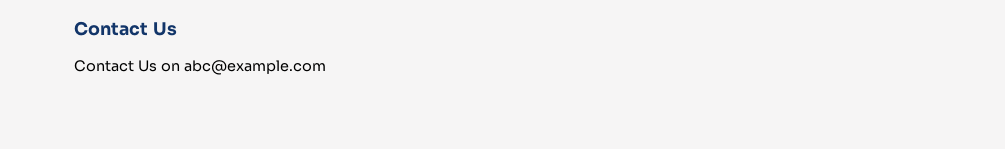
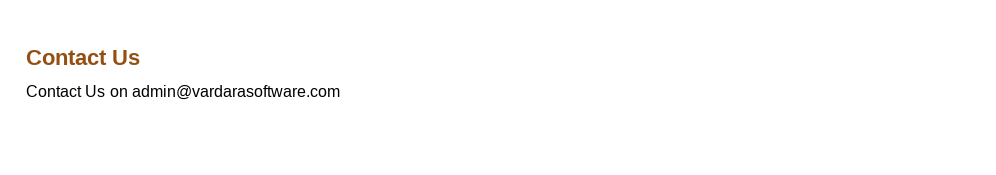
[183,60,326,75] abc@example.com -> [131,85,340,100] admin@vardarasoftware.com

